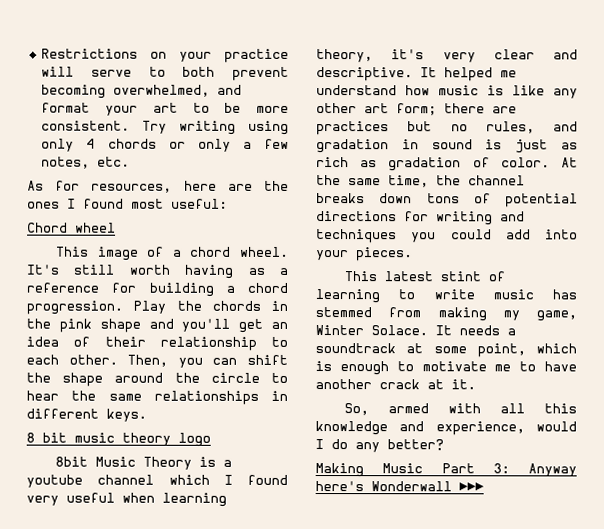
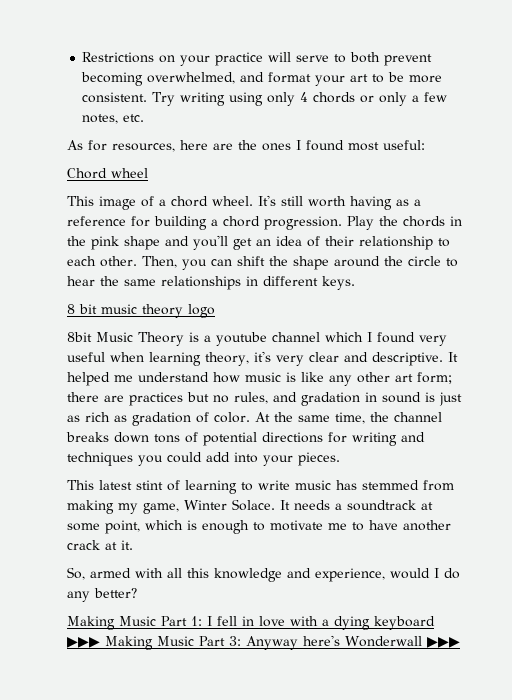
(475, 468) none -> [191,616,435,630] [67,636,225,650] 1: I fell in love with a dying keyboard ▶▶▶ Making Music Part

